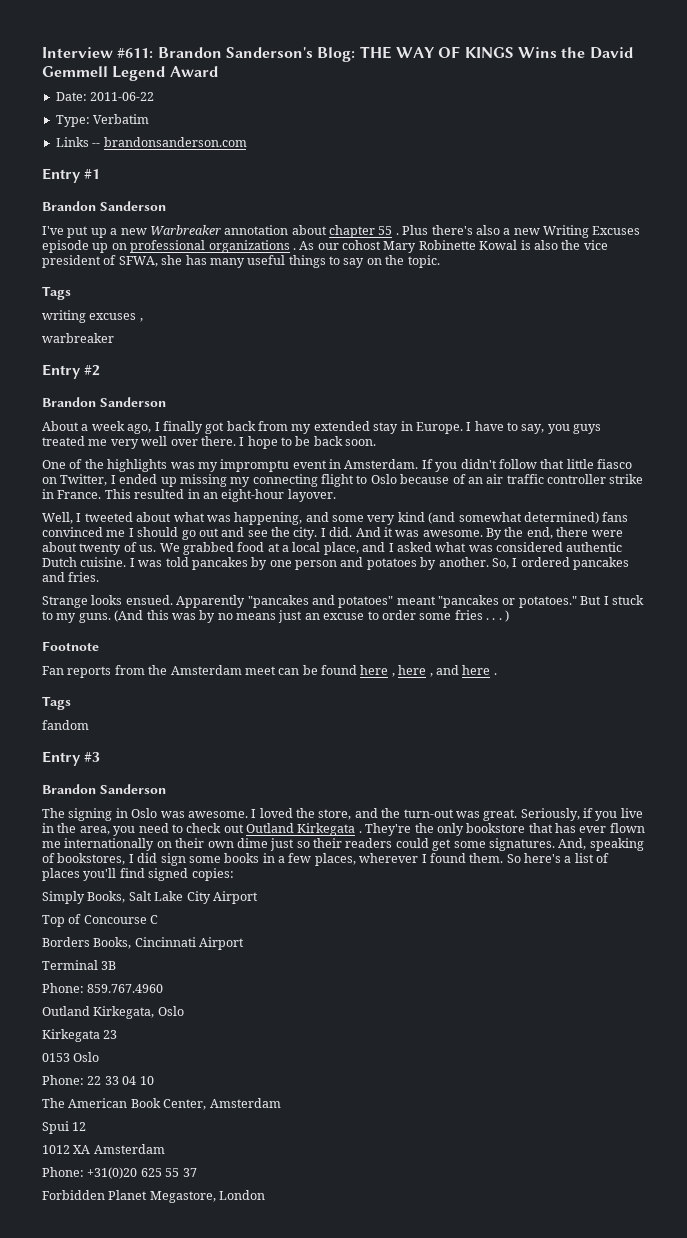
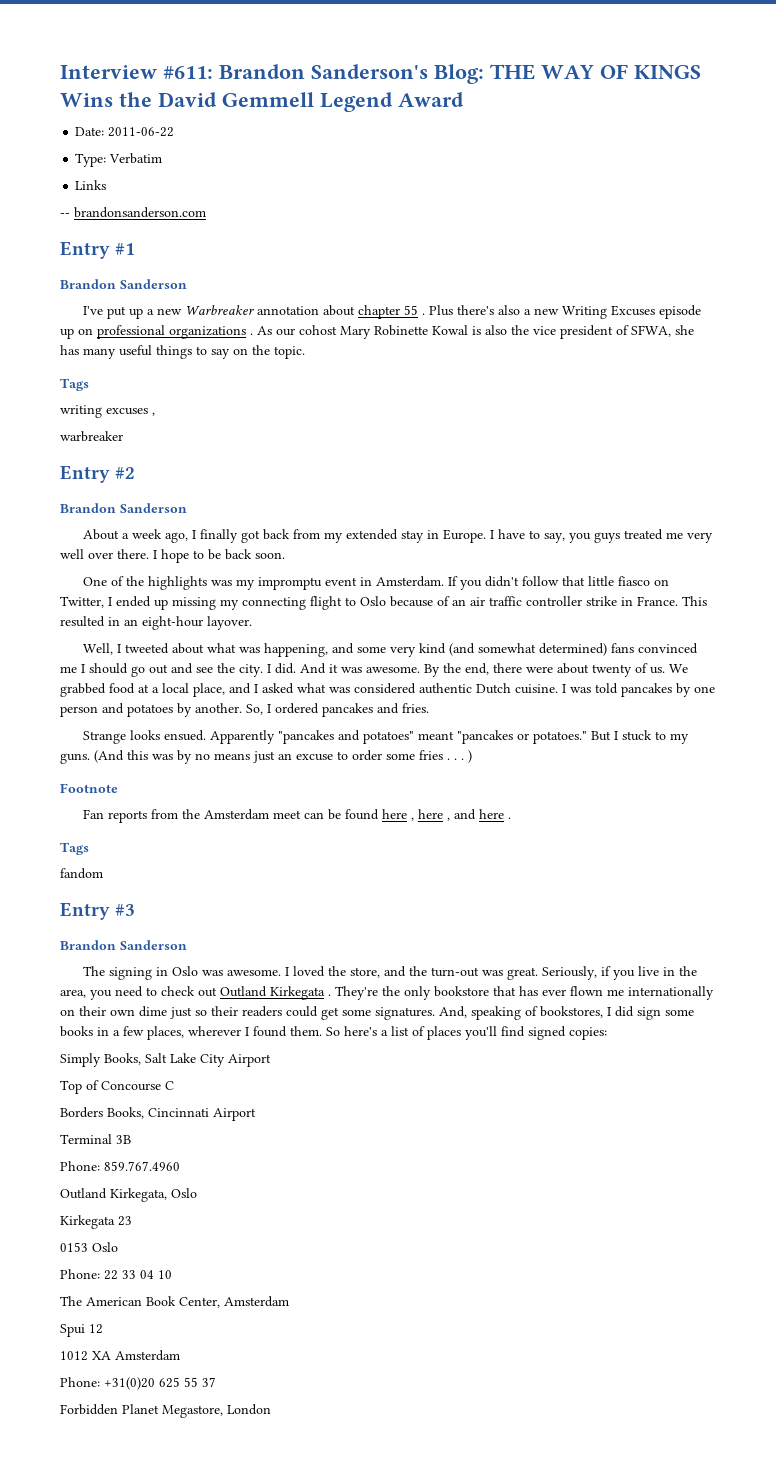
(89, 142) none -> (107, 185) //

